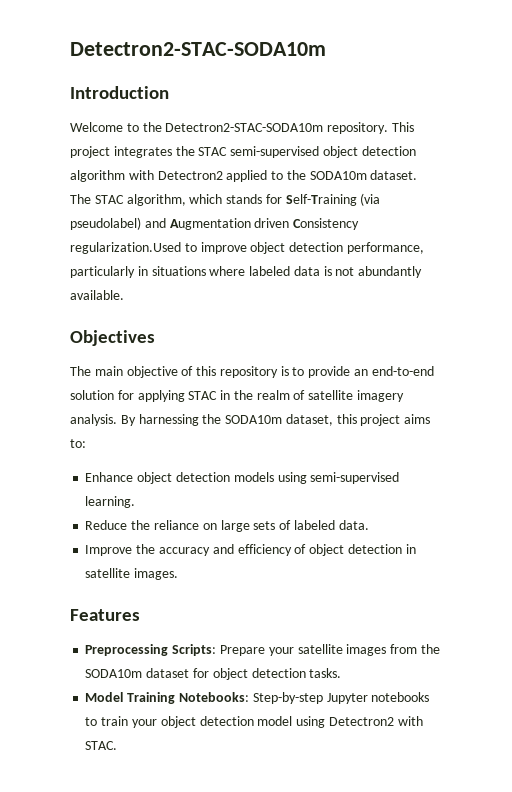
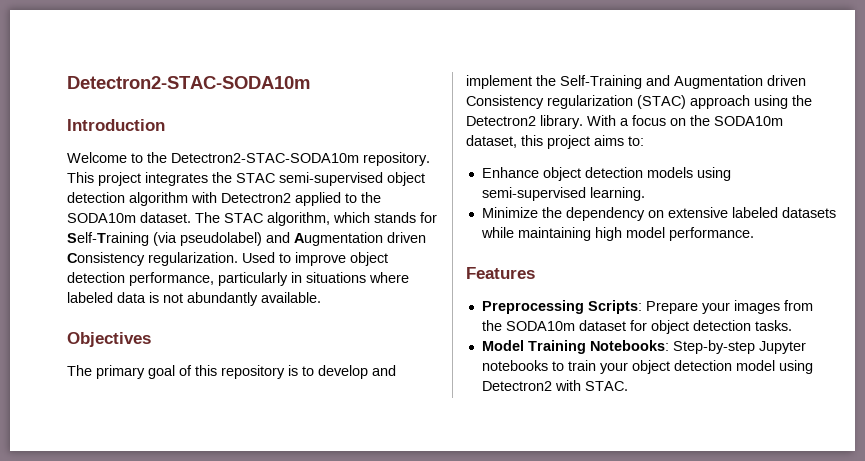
[70,242,181,254] regularization.Used -> [148,252,275,266] regularization. Used
[94,366,178,378] main objective -> [96,365,175,379] primary goal
[308,366,434,378] [70,390,405,402] [70,414,199,426] provide an end-to-end solution for applying STAC in the realm of satellite imagery analysis. By harnessing -> [318,365,396,379] [466,75,806,89] [466,95,812,109] [466,115,686,129] develop and implement the Self-Training and Augmentation driven Consistency regularization (STAC) approach using the Detectron2 library. With a focus on
[85,520,369,532] [85,544,416,556] [85,568,179,580] Reduce the reliance on large sets of labeled data. // Improve the accuracy and efficiency of object detection in satellite images. -> [481,207,836,221] [480,227,754,241] Minimize the dependency on extensive labeled datasets while maintaining high model performance.
[297,644,343,654] satellite -> (730, 308) none

